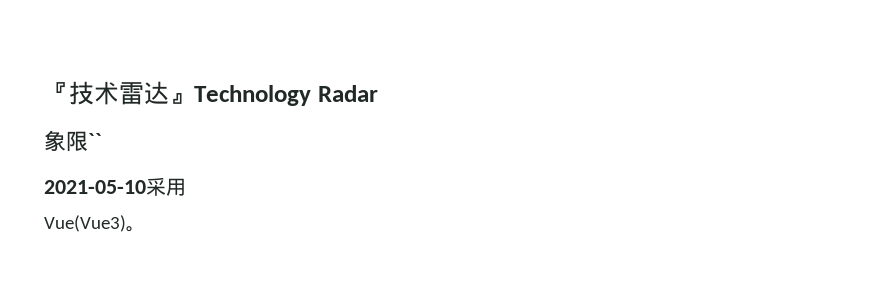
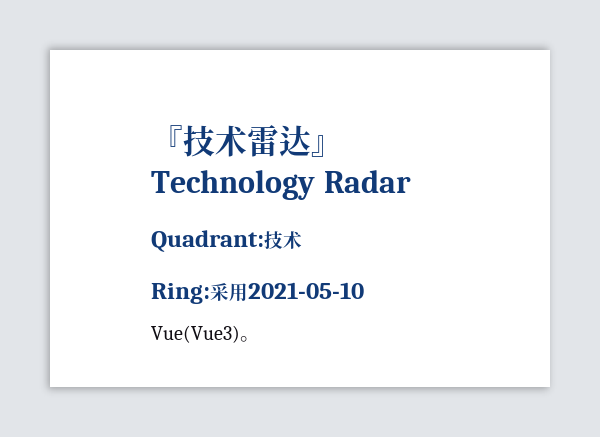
[44,130,102,152] [44,180,146,194] 象限`` // 2021-05-10 -> [151,230,302,252] [151,283,210,304] Quadrant:技术 // Ring:
(186, 187) none -> [248,282,364,299] 2021-05-10

